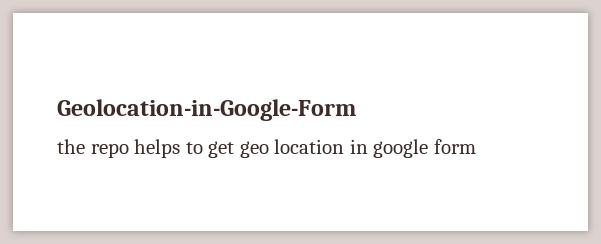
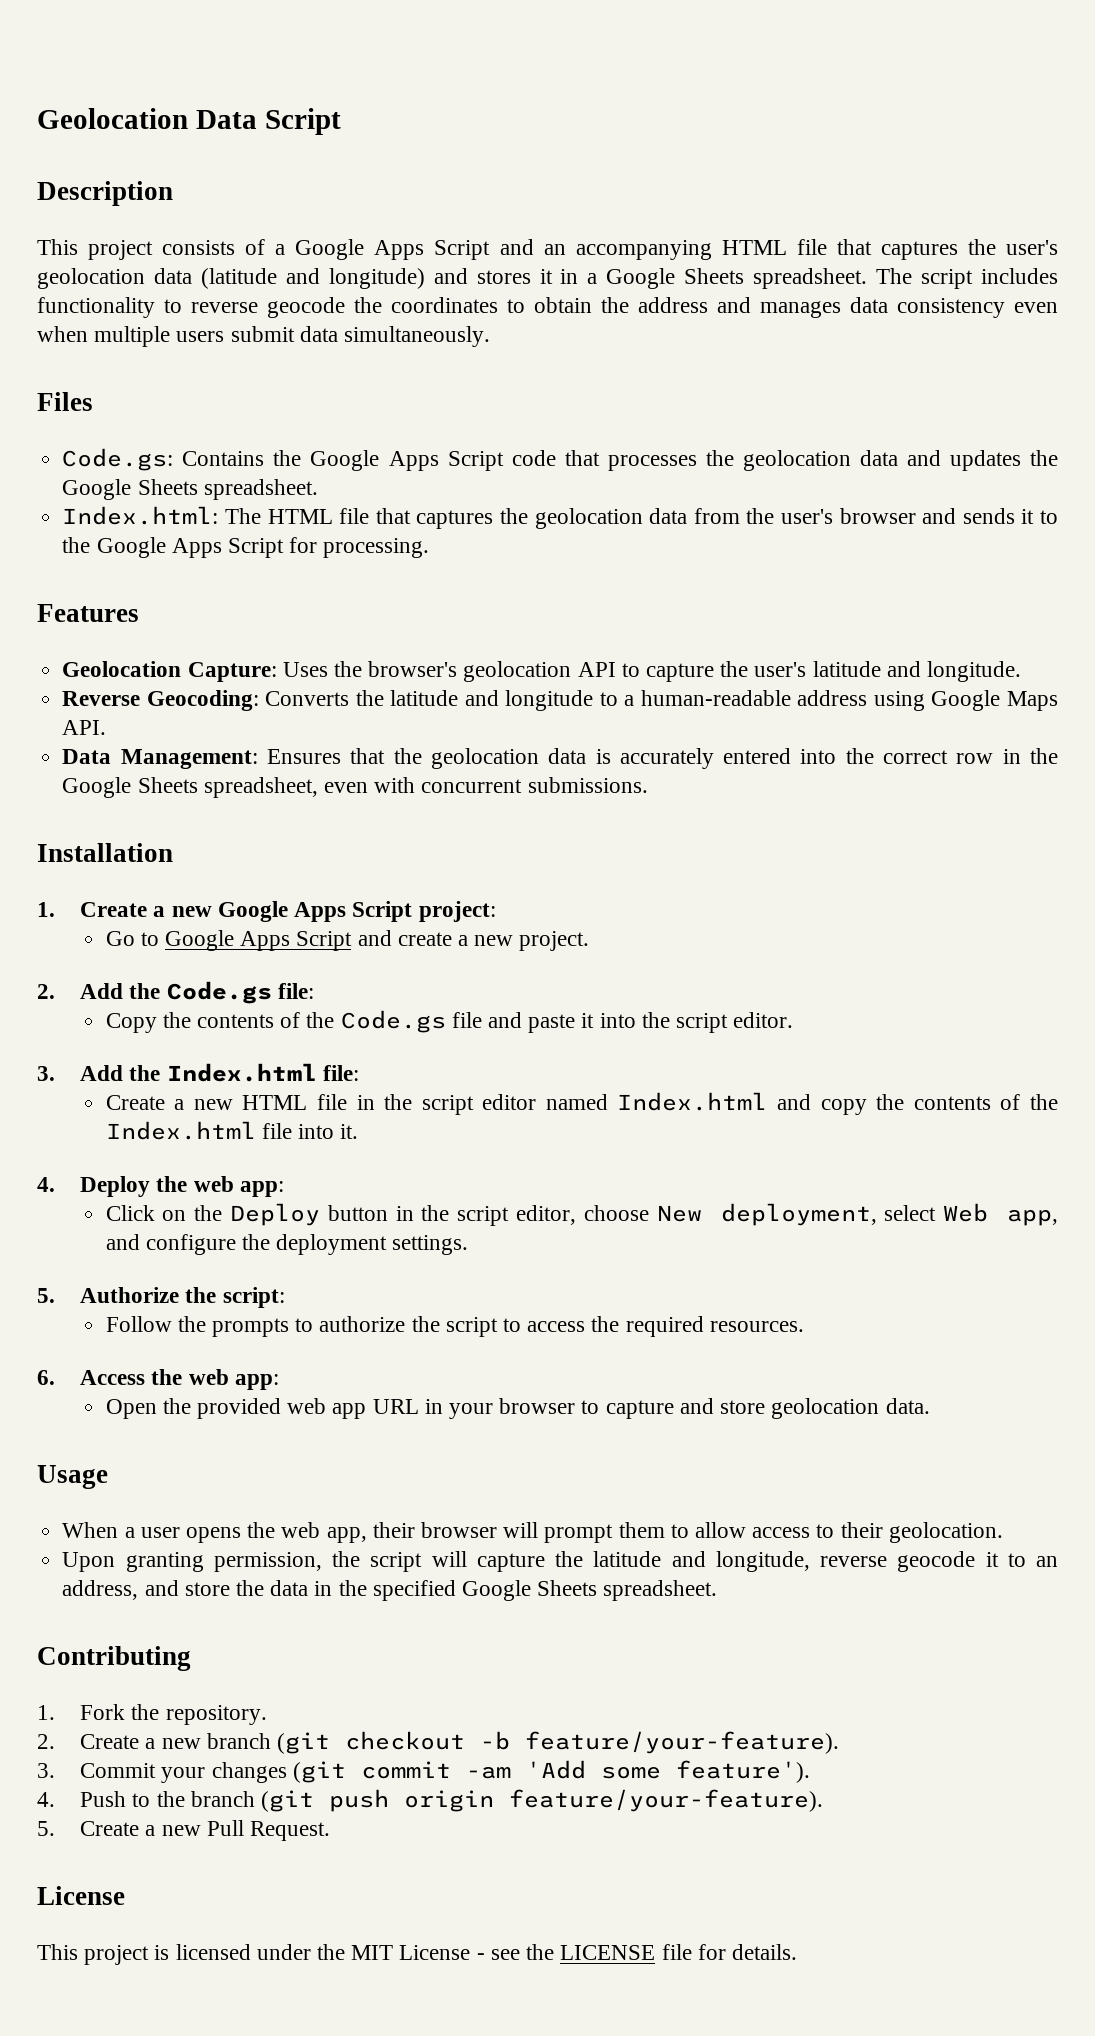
[57,99,356,121] [57,139,476,158] Geolocation-in-Google-Form // the repo helps to get geo location in google form -> [37,108,341,135] [37,181,173,206] [37,239,1058,260] [37,268,1058,289] [37,297,1058,318] [37,326,491,347] [37,392,93,411] [62,448,1058,471] [62,479,318,500] [62,506,1059,529] [62,537,430,558] [37,604,139,622] [62,661,1022,682] [62,690,1058,711] [62,720,107,735] [62,748,1058,769] [62,777,648,798] [37,843,173,862] [37,901,496,922] [105,930,590,951] [37,981,314,1004] [105,1010,794,1033] [37,1063,359,1082] [105,1092,1058,1115] [105,1121,359,1140] [37,1176,284,1197] [105,1203,1058,1226] [105,1234,469,1255] [37,1287,285,1308] [105,1316,804,1337] [37,1369,279,1390] [105,1398,930,1419] [37,1465,108,1489] [62,1522,1003,1543] [62,1551,1058,1572] [62,1580,718,1601] [37,1646,191,1671] [37,1704,267,1725] [37,1731,840,1754] [37,1760,810,1783] [37,1789,824,1812] [37,1820,331,1841] [37,1886,125,1905] [37,1944,797,1965] Geolocation Data Script // Description // This project consists of a Google Apps Script and an accompanying HTML file that captures the user's geolocation data (latitude and longitude) and stores it in a Google Sheets spreadsheet. The script includes functionality to reverse geocode the coordinates to obtain the address and manages data consistency even when multiple users submit data simultaneously. // Files // Code.gs: Contains the Google Apps Script code that processes the geolocation data and updates the Google Sheets spreadsheet. // Index.html: The HTML file that captures the geolocation data from the user's browser and sends it to the Google Apps Script for processing. // Features // Geolocation Capture: Uses the browser's geolocation API to capture the user's latitude and longitude. // Reverse Geocoding: Converts the latitude and longitude to a human-readable address using Google Maps API. // Data Management: Ensures that the geolocation data is accurately entered into the correct row in the Google Sheets spreadsheet, even with concurrent submissions. // Installation // 1. Create a new Google Apps Script project: // Go to Google Apps Script and create a new project. // 2. Add the Code.gs file: // Copy the contents of the Code.gs file and paste it into the script editor. // 3. Add the Index.html file: // Create a new HTML file in the script editor named Index.html and copy the contents of the Index.html file into it. // 4. Deploy the web app: // Click on the Deploy button in the script editor, choose New deployment, select Web app, and configure the deployment settings. // 5. Authorize the script: // Follow the prompts to authorize the script to access the required resources. // 6. Access the web app: // Open the provided web app URL in your browser to capture and store geolocation data. // Usage // When a user opens the web app, their browser will prompt them to allow access to their geolocation. // Upon granting permission, the script will capture the latitude and longitude, reverse geocode it to an address, and store the data in the specified Google Sheets spreadsheet. // Contributing // 1. Fork the repository. // 2. Create a new branch (git checkout -b feature/your-feature). // 3. Commit your changes (git commit -am 'Add some feature'). // 4. Push to the branch (git push origin feature/your-feature). // 5. Create a new Pull Request. // License // This project is licensed under the MIT License - see the LICENSE file for details.

